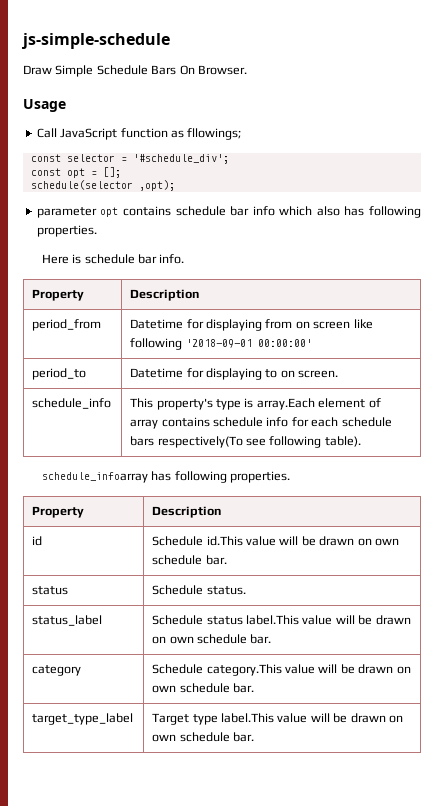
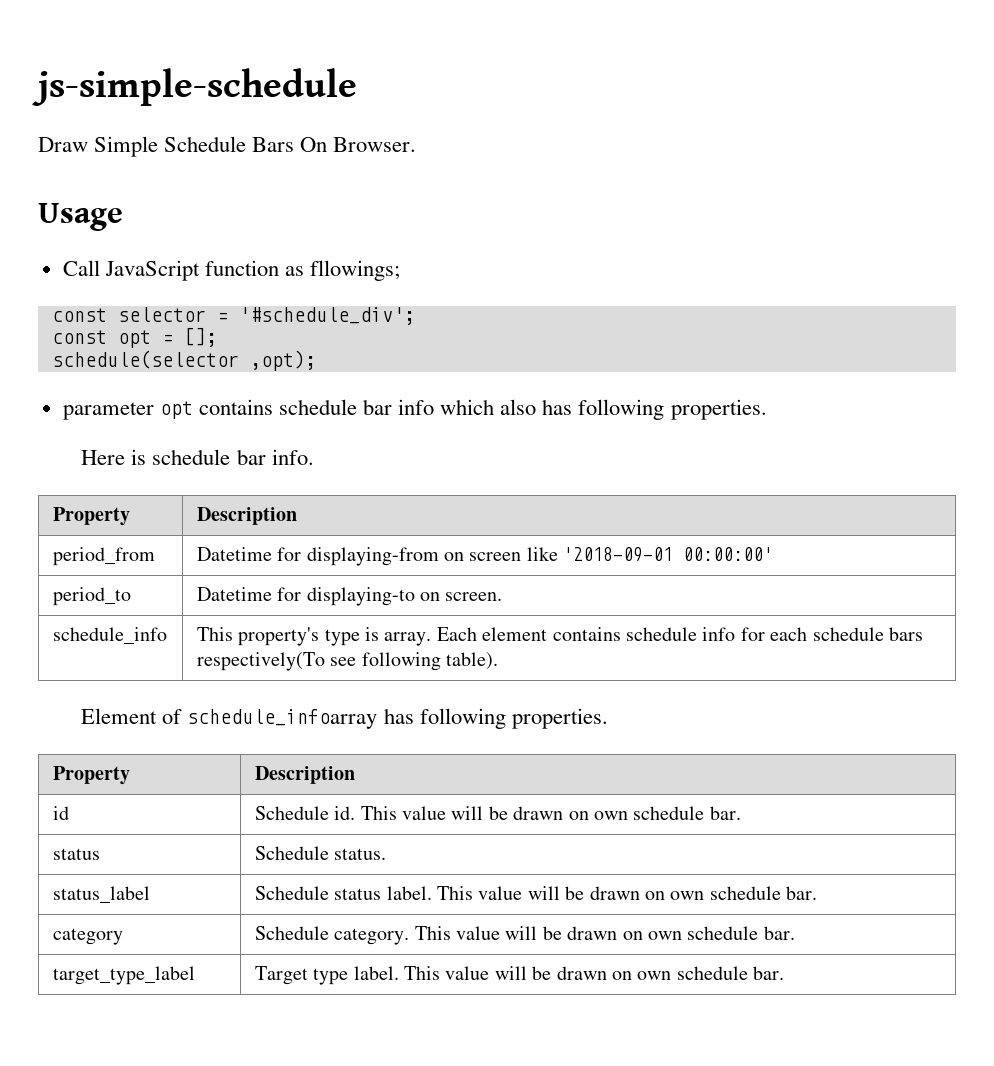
[206,319,293,331] displaying from -> [306,547,439,566] displaying-from
[130,338,183,350] following -> (558, 554) none
[206,368,278,380] displaying to -> [306,587,415,606] displaying-to
[256,398,381,410] [130,419,159,429] array.Each element of array -> [384,627,548,646] array. Each element
(361, 441) none -> [81,708,183,724] Element of
[206,536,243,546] id.This -> [334,806,397,820] id. This
[246,615,300,625] label.This -> [386,886,474,900] label. This
[206,664,282,676] category.This -> [334,926,451,945] category. This
[221,713,275,723] label.This -> [353,966,441,980] label. This

